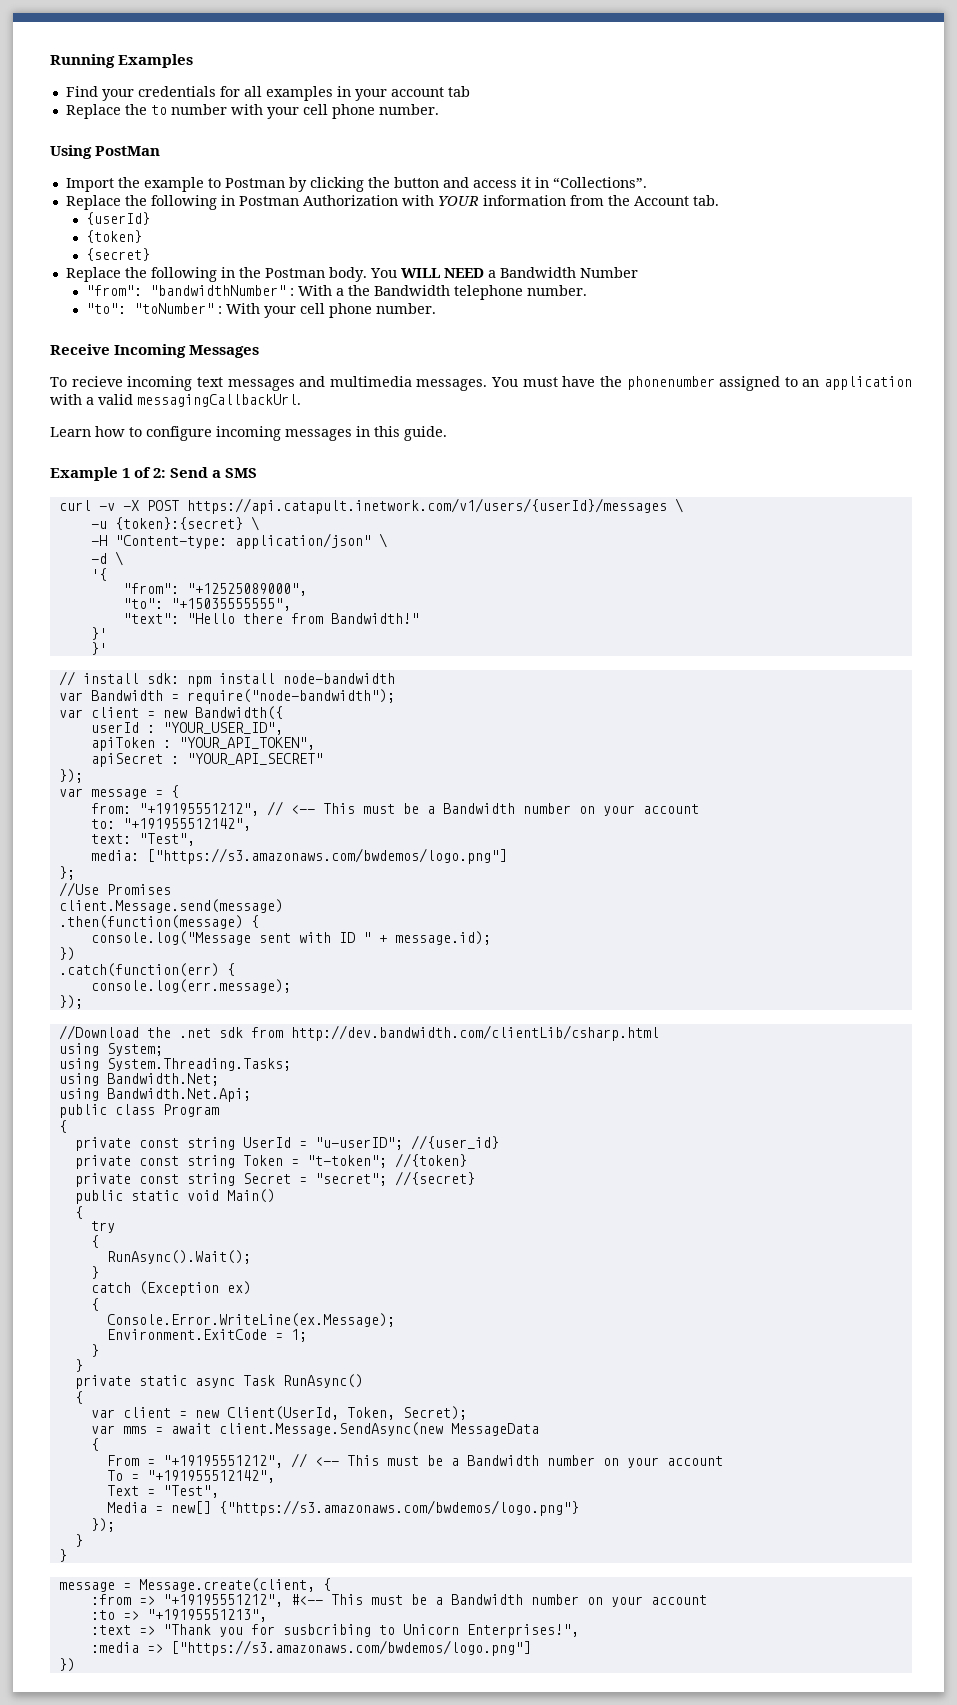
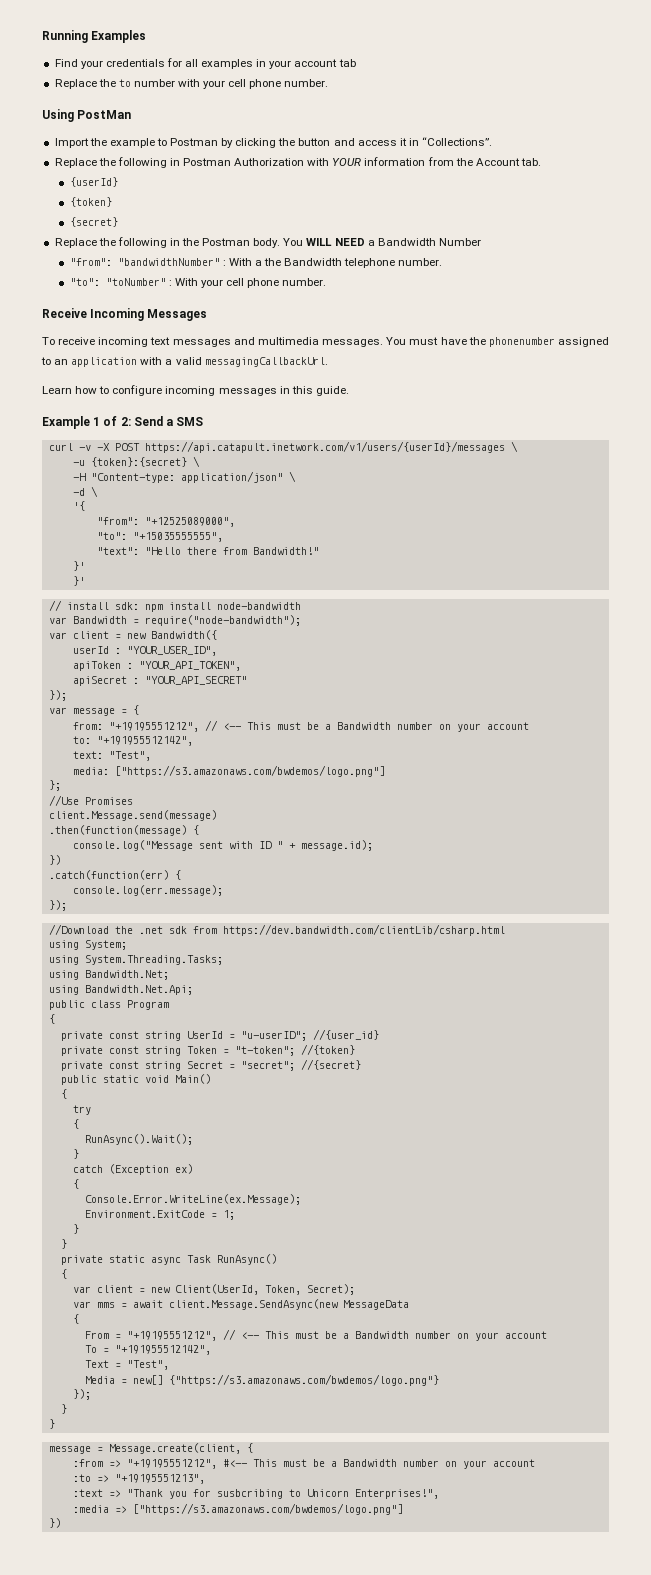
[71,376,123,387] recieve -> [58,337,96,345] receive
[290,1025,659,1041] http://dev.bandwidth.com/clientLib/csharp.html -> [222,924,505,936] https://dev.bandwidth.com/clientLib/csharp.html

